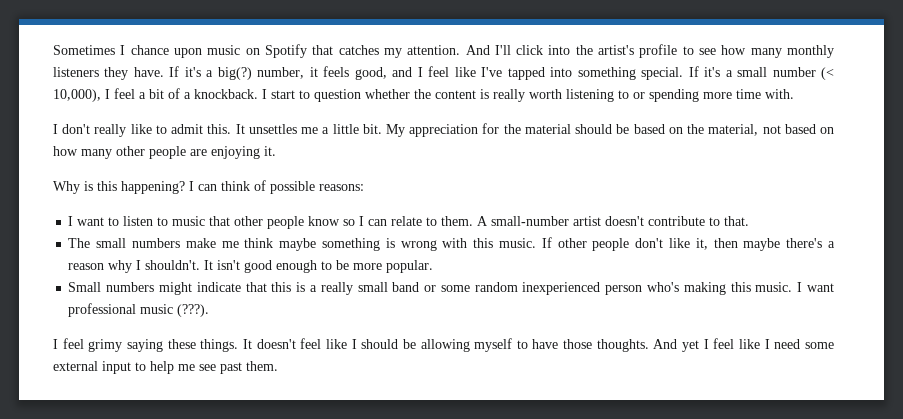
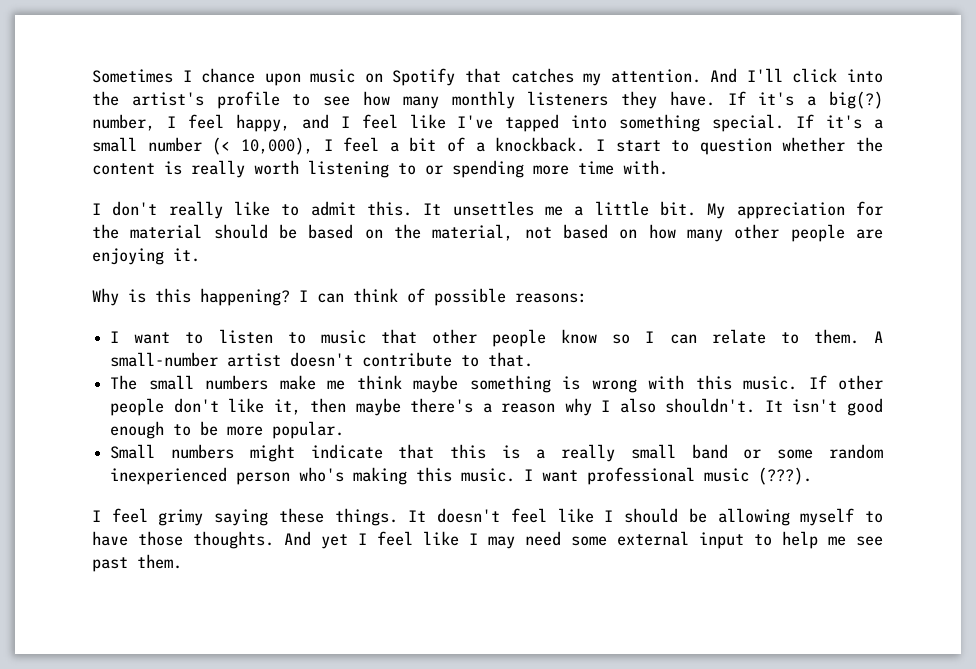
[309,66,387,80] it feels good, -> [166,114,290,132] I feel happy,
(142, 265) none -> [619,398,656,413] also
(770, 344) none -> [488,536,515,549] may

